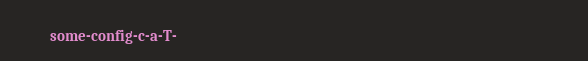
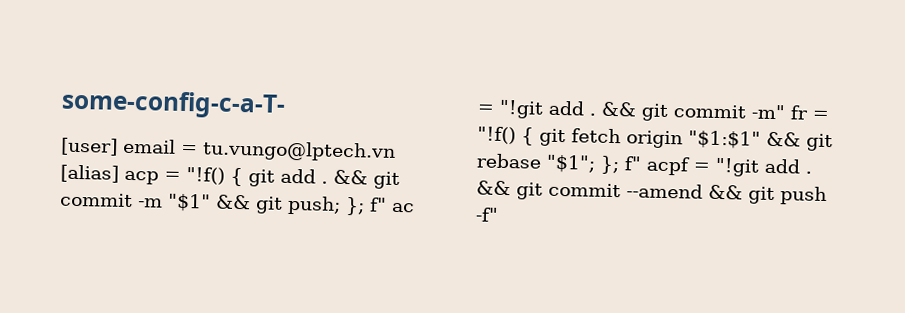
(177, 36) none -> [60,137,396,162] [60,164,400,190] [60,192,415,216] [477,99,829,122] [477,126,833,152] [476,153,812,177] [476,180,827,205] [475,207,499,222] // [user] email = tu.vungo@lptech.vn [alias] acp = "!f() { git add . && git commit -m "$1" && git push; }; f" ac = "!git add . && git commit -m" fr = "!f() { git fetch origin "$1:$1" && git rebase "$1"; }; f" acpf = "!git add . && git commit --amend && git push -f"

